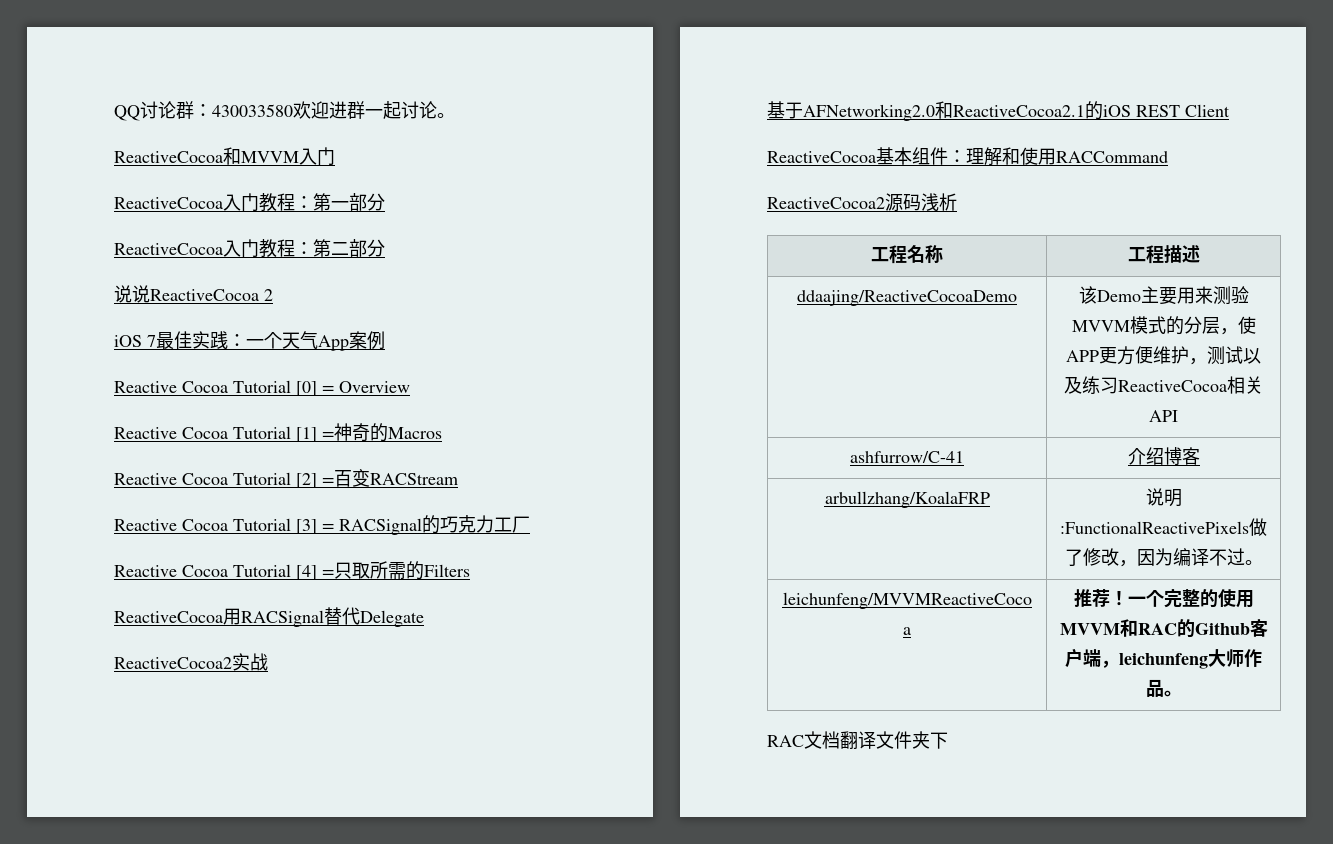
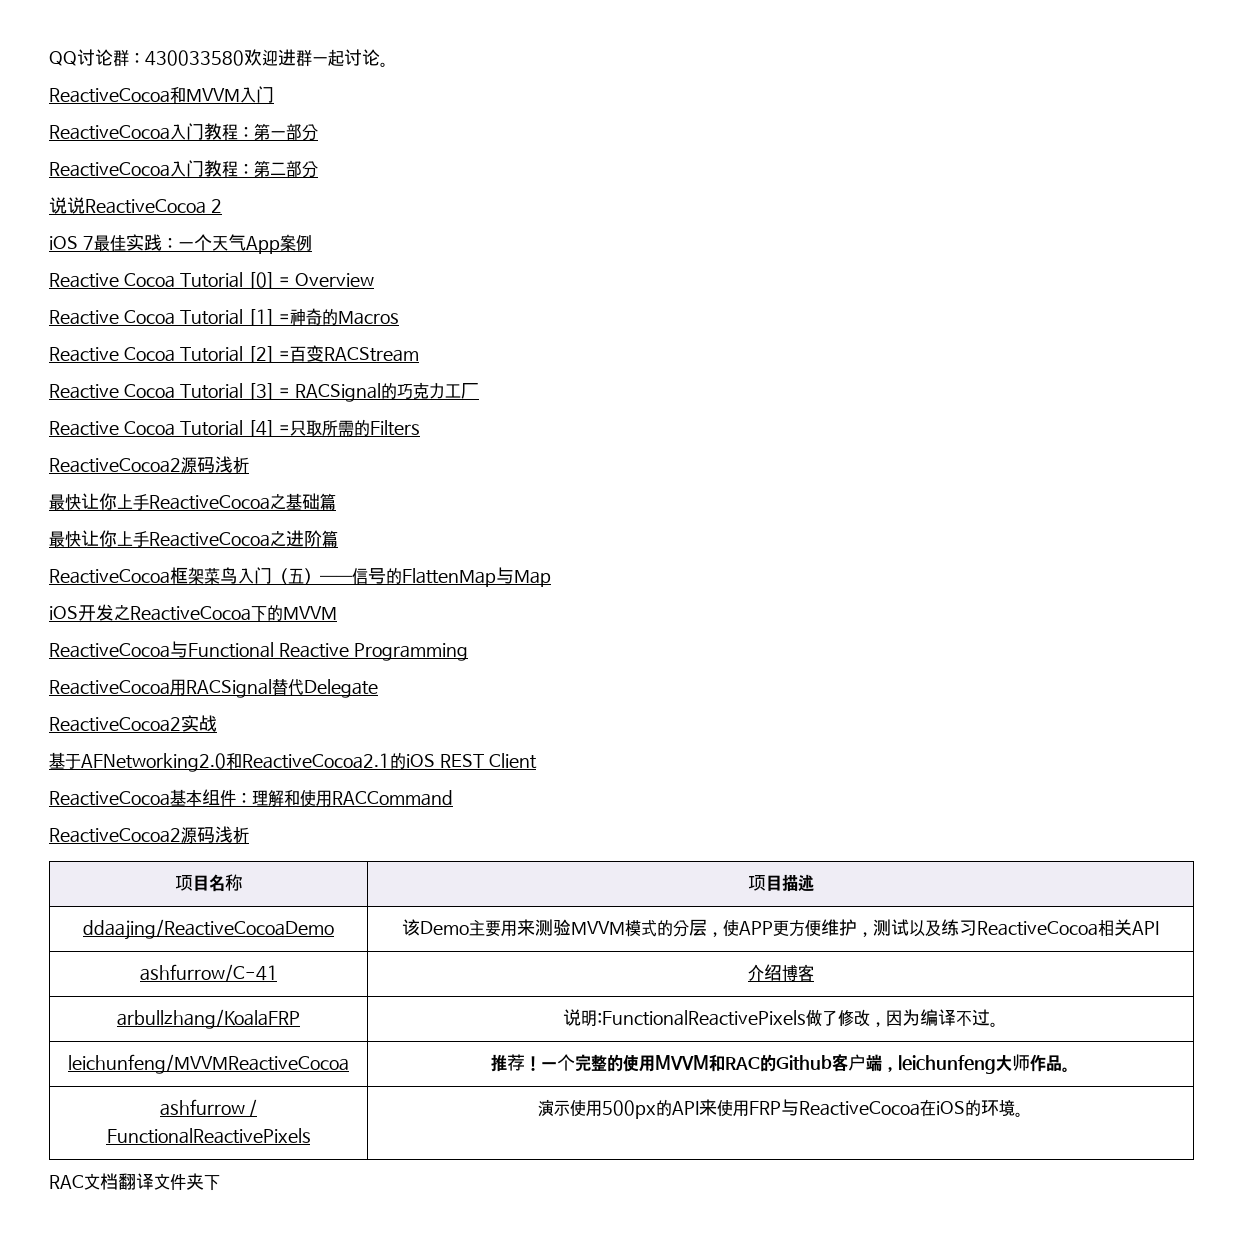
(470, 570) none -> [49,456,249,474] [49,493,336,511] [49,530,338,548] [49,567,551,587] [49,604,337,622] [49,641,468,661] // ReactiveCocoa2源码浅析 // 最快让你上手ReactiveCocoa之基础篇 // 最快让你上手ReactiveCocoa之进阶篇 // ReactiveCocoa框架菜鸟入门（五）——信号的FlattenMap与Map // iOS开发之ReactiveCocoa下的MVVM // ReactiveCocoa与Functional Reactive Programming
[871,245,907,264] 工程 -> [174,875,209,891] 项目
[1127,245,1164,264] 工程 -> [747,875,782,891] 项目
(1182, 693) none -> [159,1099,258,1117] [106,1128,311,1144] [538,1099,1023,1119] // ashfurrow / FunctionalReactivePixels | 演示使用500px的API来使用FRP与ReactiveCocoa在iOS的环境。

